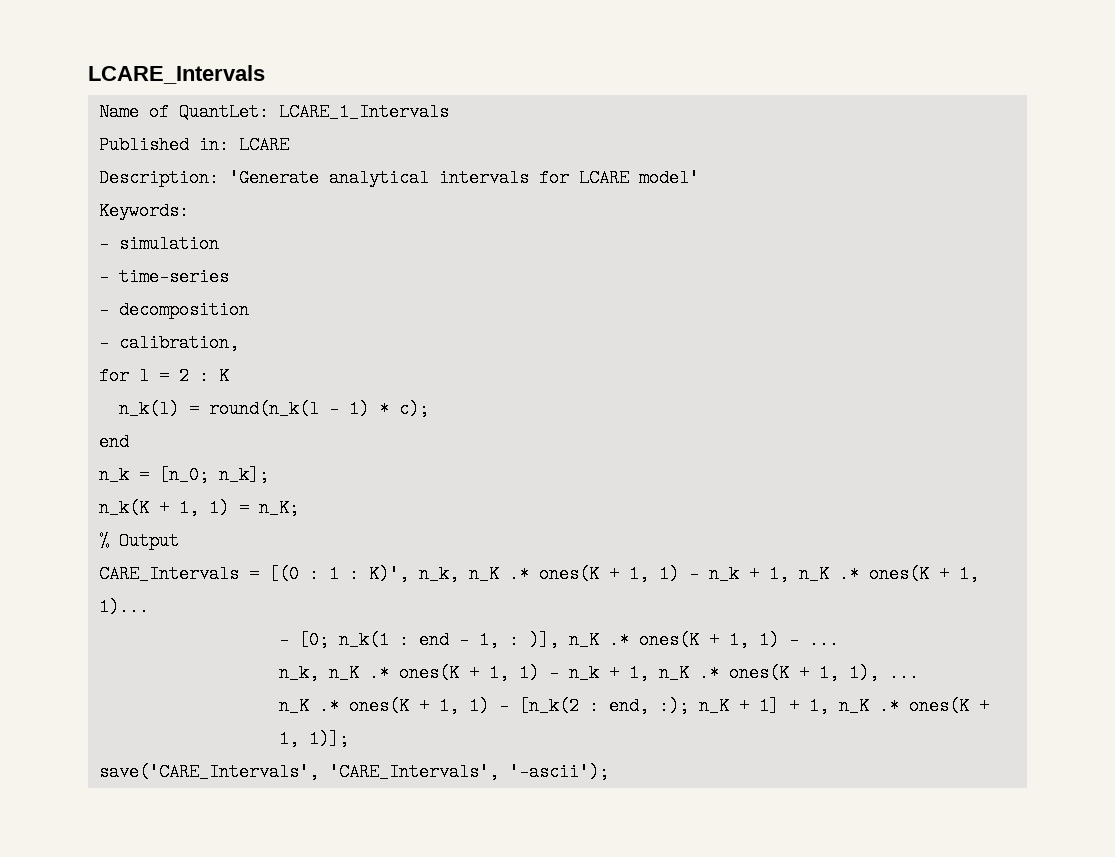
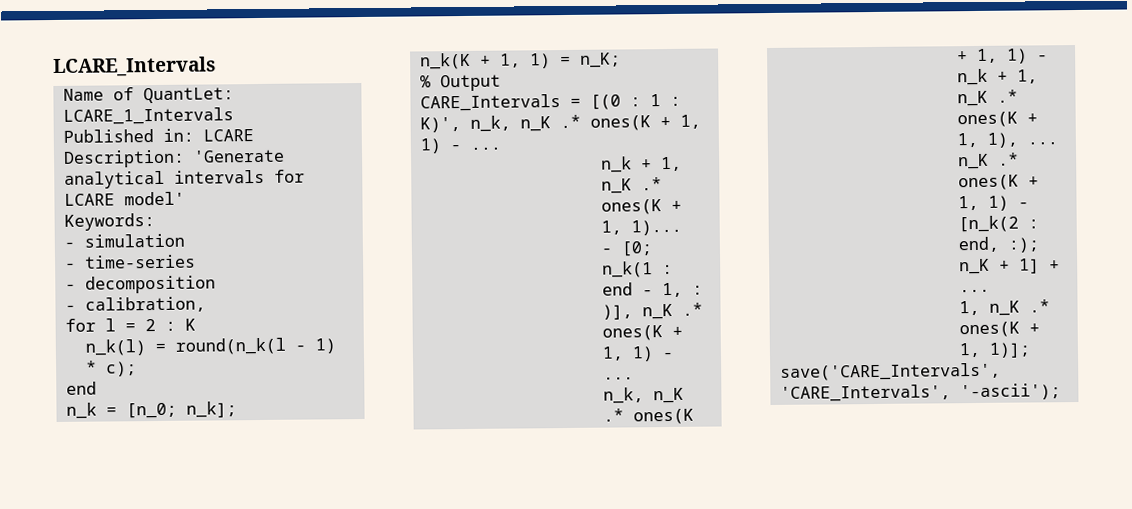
(699, 574) none -> [469,146,501,150] ... //
(799, 706) none -> [958,288,990,293] ... //

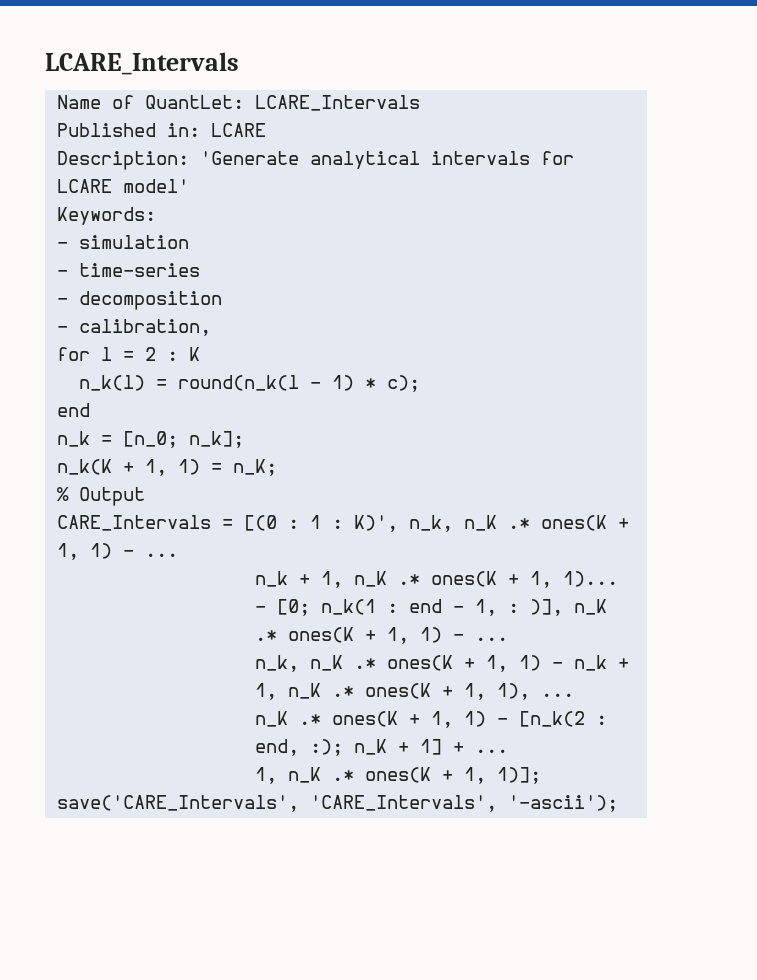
[62,107,234,125] LCARE_1_Intervals -> [255,95,421,111] LCARE_Intervals

